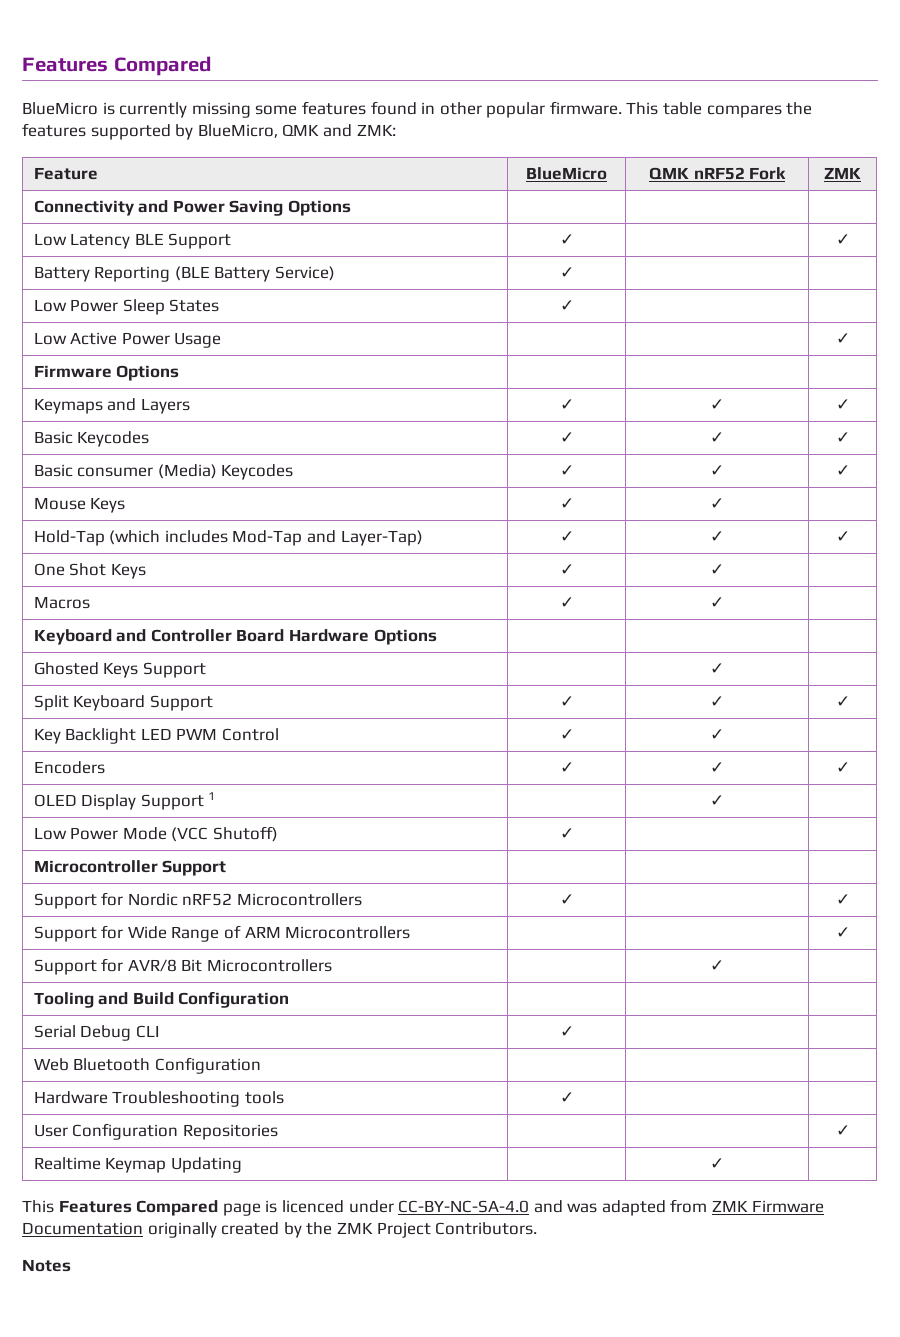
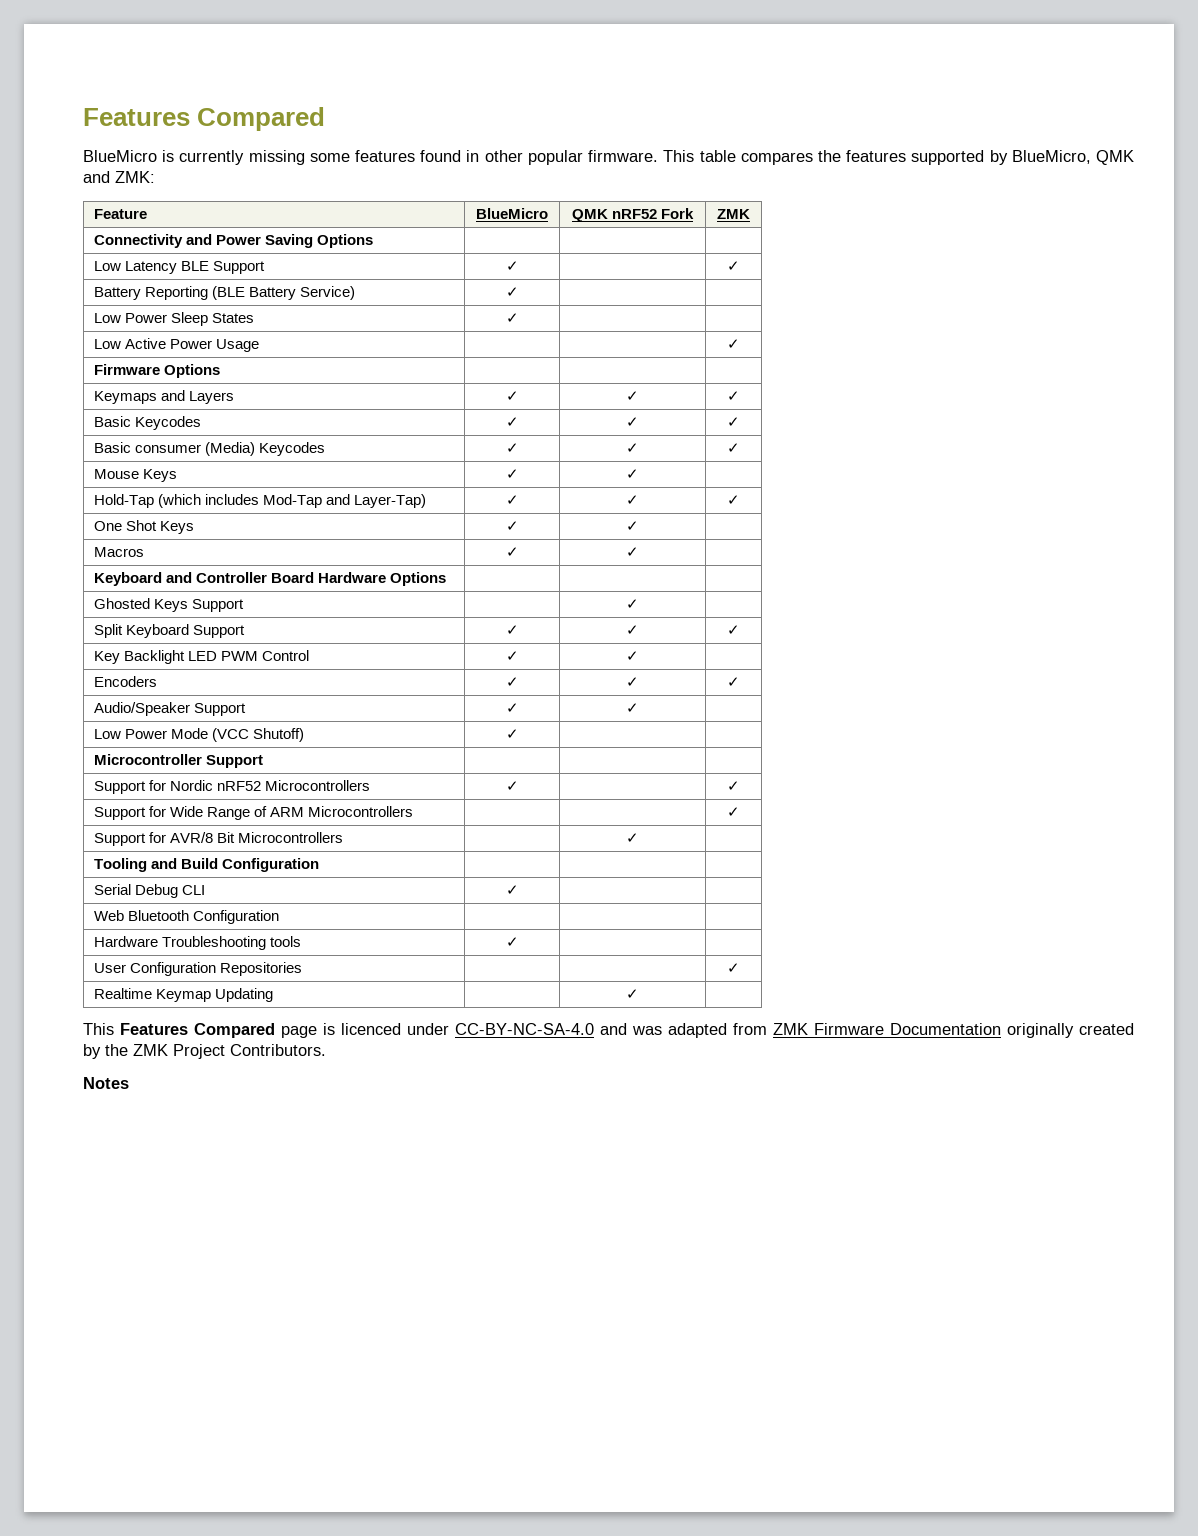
[33,792,216,810] OLED Display Support 1 | -> [94,702,247,716] [505,703,519,713] Audio/Speaker Support | ✓

